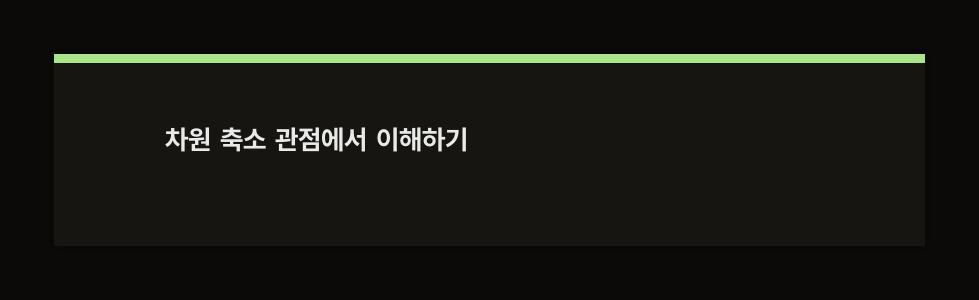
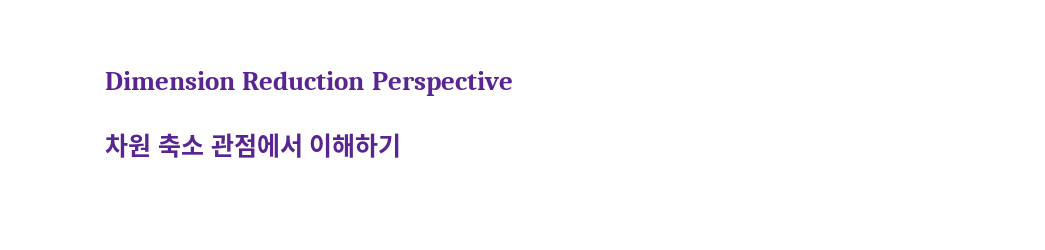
(165, 139) none -> [105,71,513,96] Dimension Reduction Perspective //

